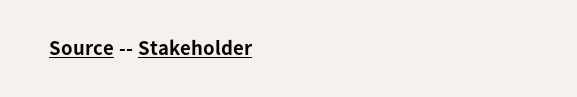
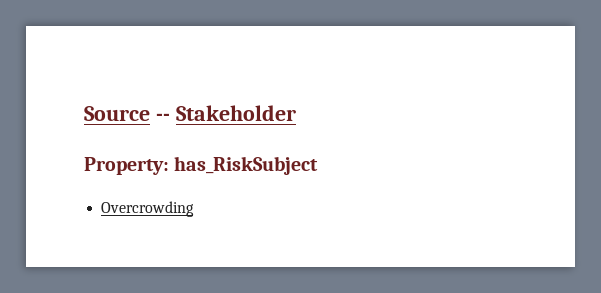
(253, 47) none -> [84,156,319,175] [101,201,195,217] // Property: has_RiskSubject // Overcrowding

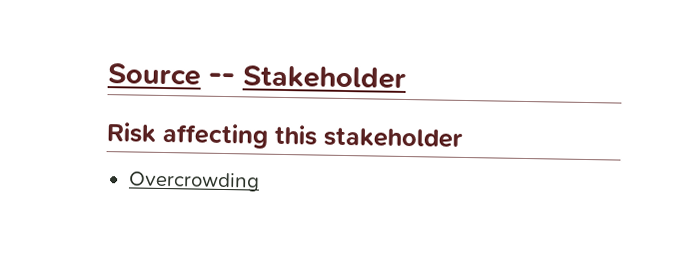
[84,156,319,175] Property: has_RiskSubject -> [106,122,463,149] Risk affecting this stakeholder

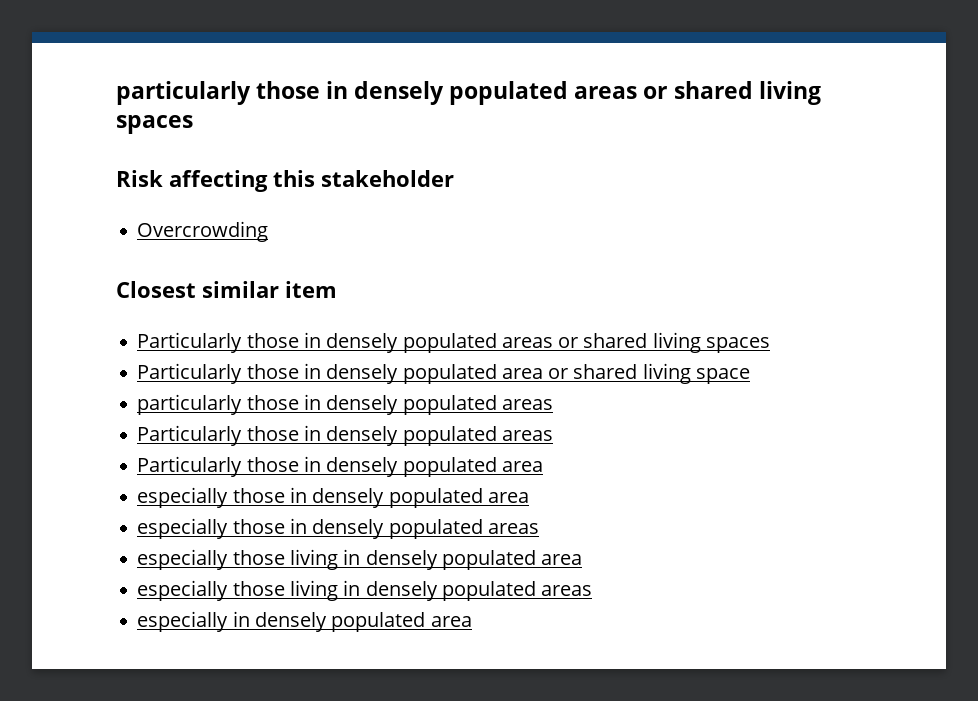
[107,63,406,90] Source -- Stakeholder -> [116,81,821,105] [116,115,193,134] particularly those in densely populated areas or shared living spaces
(260, 181) none -> [116,281,337,298] [137,332,770,353] [137,363,750,384] [137,394,553,415] [137,425,553,446] [137,456,543,477] [137,487,529,508] [137,518,539,539] [137,549,583,570] [137,580,593,601] [137,611,472,632] // Closest similar item // Particularly those in densely populated areas or shared living spaces // Particularly those in densely populated area or shared living space // particularly those in densely populated areas // Particularly those in densely populated areas // Particularly those in densely populated area // especially those in densely populated area // especially those in densely populated areas // especially those living in densely populated area // especially those living in densely populated areas // especially in densely populated area

